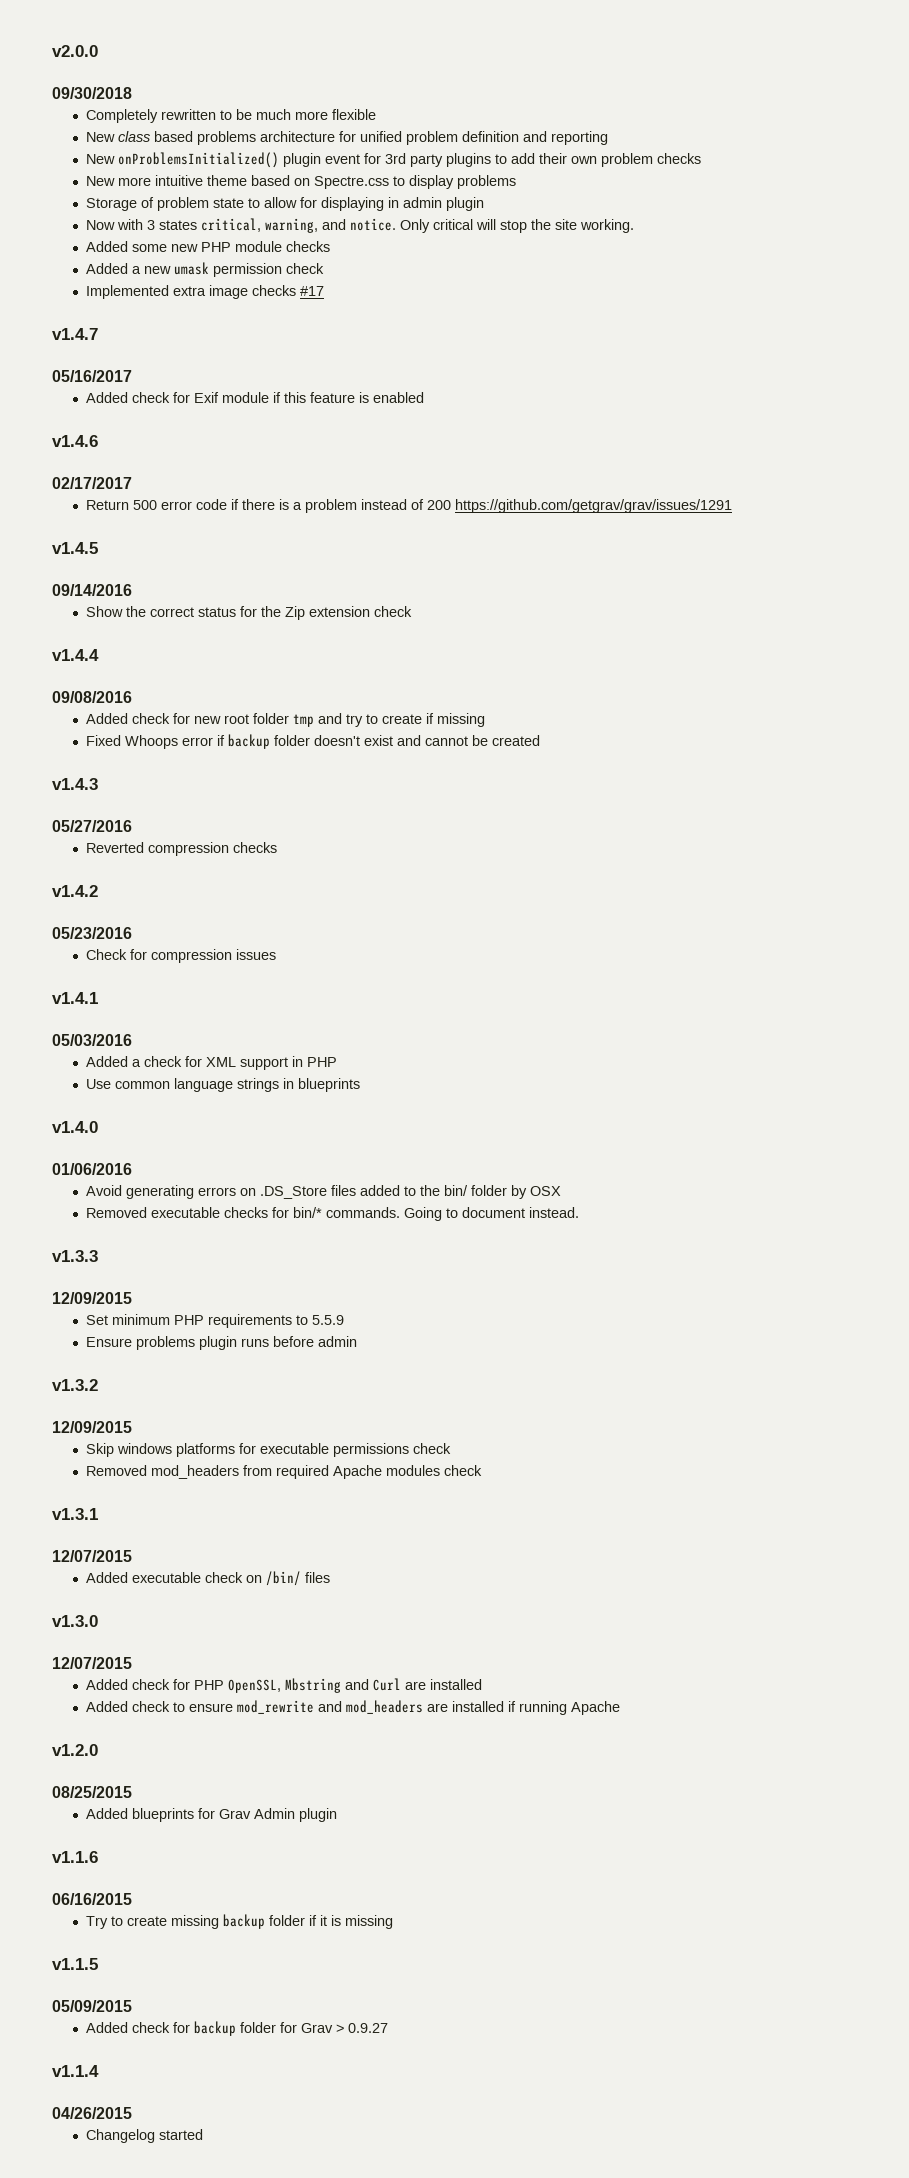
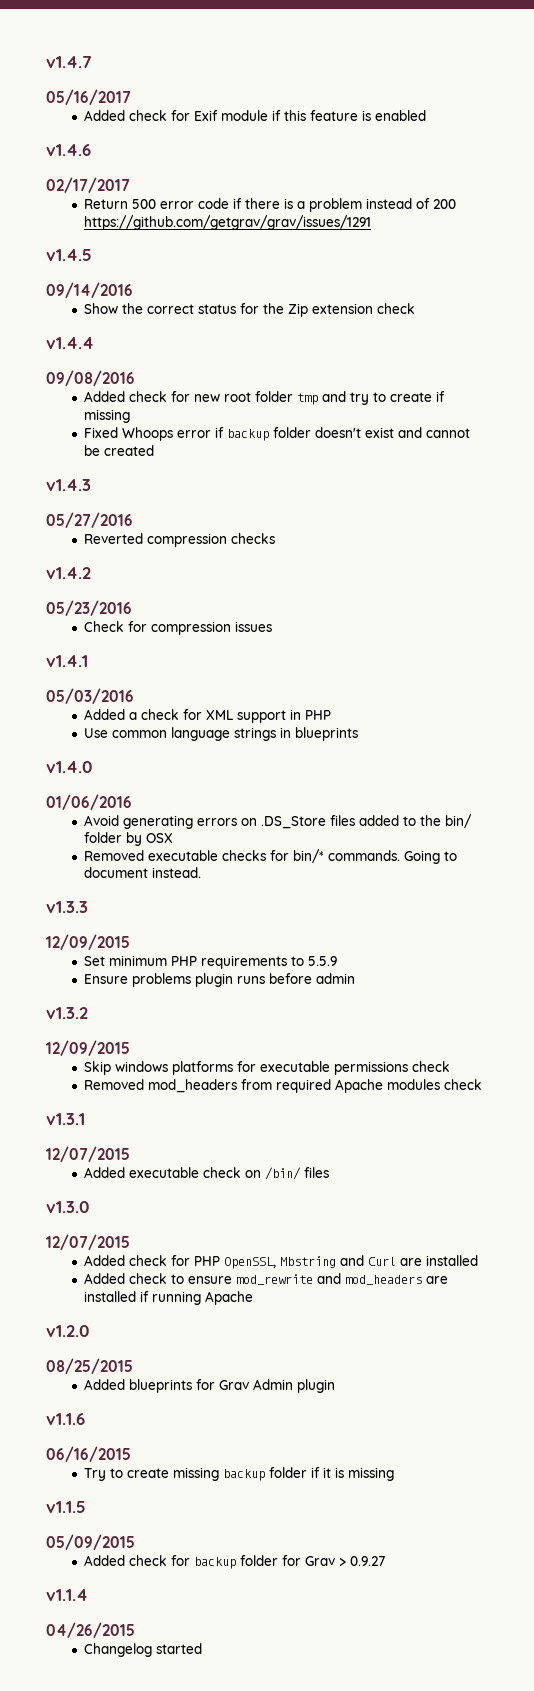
[52,45,98,57] [52,87,132,99] [85,109,376,123] [85,131,608,145] [85,152,701,168] [85,175,516,189] [85,197,484,211] [85,218,634,233] [85,241,330,252] [85,262,324,277] [85,285,324,299] v2.0.0 // 09/30/2018 // Completely rewritten to be much more flexible // New class based problems architecture for unified problem definition and reporting // New onProblemsInitialized() plugin event for 3rd party plugins to add their own problem checks // New more intuitive theme based on Spectre.css to display problems // Storage of problem state to allow for displaying in admin plugin // Now with 3 states critical, warning, and notice. Only critical will stop the site working. // Added some new PHP module checks // Added a new umask permission check // Implemented extra image checks #17 // -> (46, 62) none

